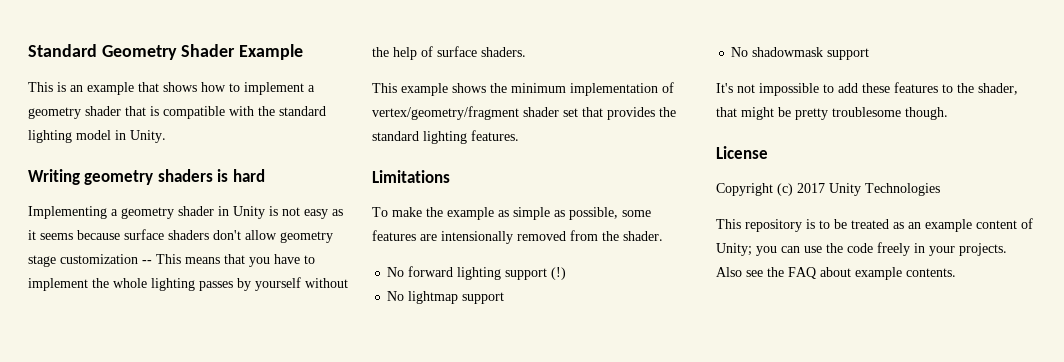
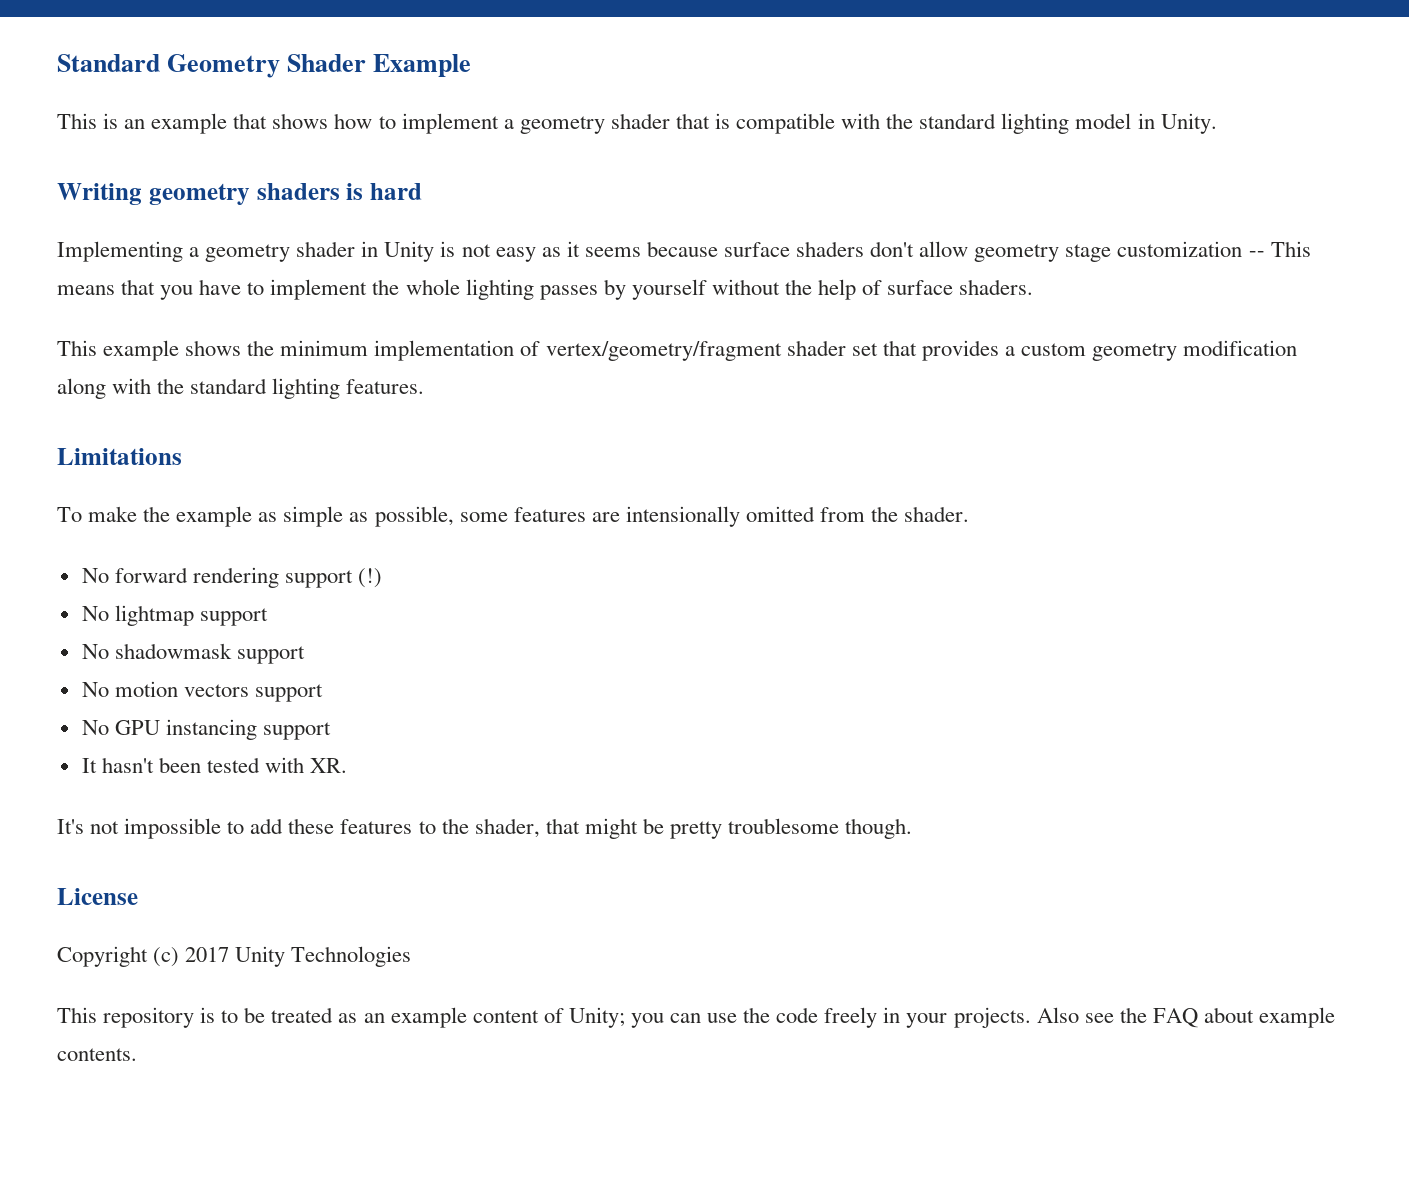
(655, 113) none -> [1004,340,1298,361] [57,378,152,399] a custom geometry modification along with
[517,231,566,241] removed -> [745,506,815,522] omitted
[457,267,502,280] lighting -> [192,567,279,588] rendering
(870, 54) none -> [81,681,323,702] [81,719,331,740] [81,757,348,773] // No motion vectors support // No GPU instancing support // It hasn't been tested with XR.

